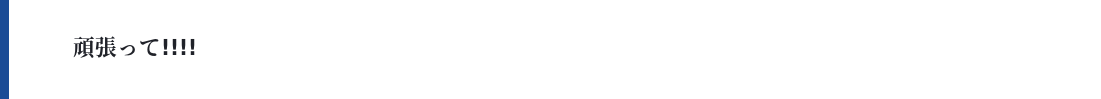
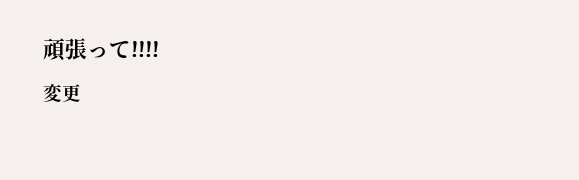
(197, 46) none -> [43,84,81,102] // 変更

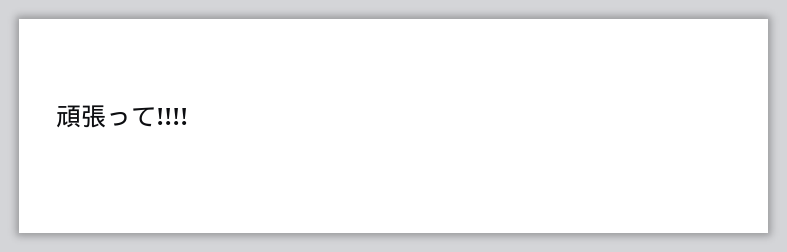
[43,84,81,102] // 変更 -> (188, 116) none

